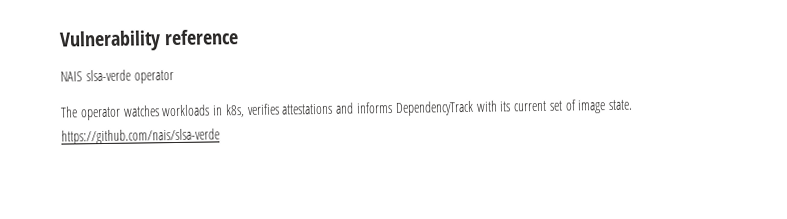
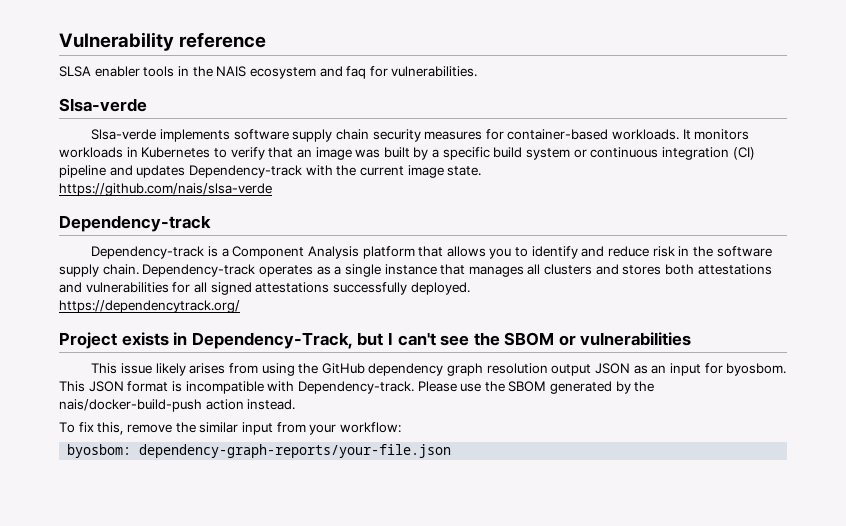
[60,69,174,84] [60,99,634,121] [61,128,220,145] NAIS slsa-verde operator // The operator watches workloads in k8s, verifies attestations and informs DependencyTrack with its current set of image state. https://github.com/nais/slsa-verde -> [59,66,478,79] [59,98,147,112] [91,129,750,142] [59,147,755,160] [59,165,482,178] [59,183,272,196] [59,215,211,232] [91,246,772,259] [59,264,772,277] [59,282,470,295] [59,300,240,313] [59,332,692,349] [91,363,787,376] [59,381,655,394] [59,399,296,412] [59,422,401,435] [67,444,452,458] SLSA enabler tools in the NAIS ecosystem and faq for vulnerabilities. // Slsa-verde // Slsa-verde implements software supply chain security measures for container-based workloads. It monitors workloads in Kubernetes to verify that an image was built by a specific build system or continuous integration (CI) pipeline and updates Dependency-track with the current image state. // https://github.com/nais/slsa-verde // Dependency-track // Dependency-track is a Component Analysis platform that allows you to identify and reduce risk in the software supply chain. Dependency-track operates as a single instance that manages all clusters and stores both attestations and vulnerabilities for all signed attestations successfully deployed. // https://dependencytrack.org/ // Project exists in Dependency-Track, but I can't see the SBOM or vulnerabilities // This issue likely arises from using the GitHub dependency graph resolution output JSON as an input for byosbom. This JSON format is incompatible with Dependency-track. Please use the SBOM generated by the nais/docker-build-push action instead. // To fix this, remove the similar input from your workflow: // byosbom: dependency-graph-reports/your-file.json

